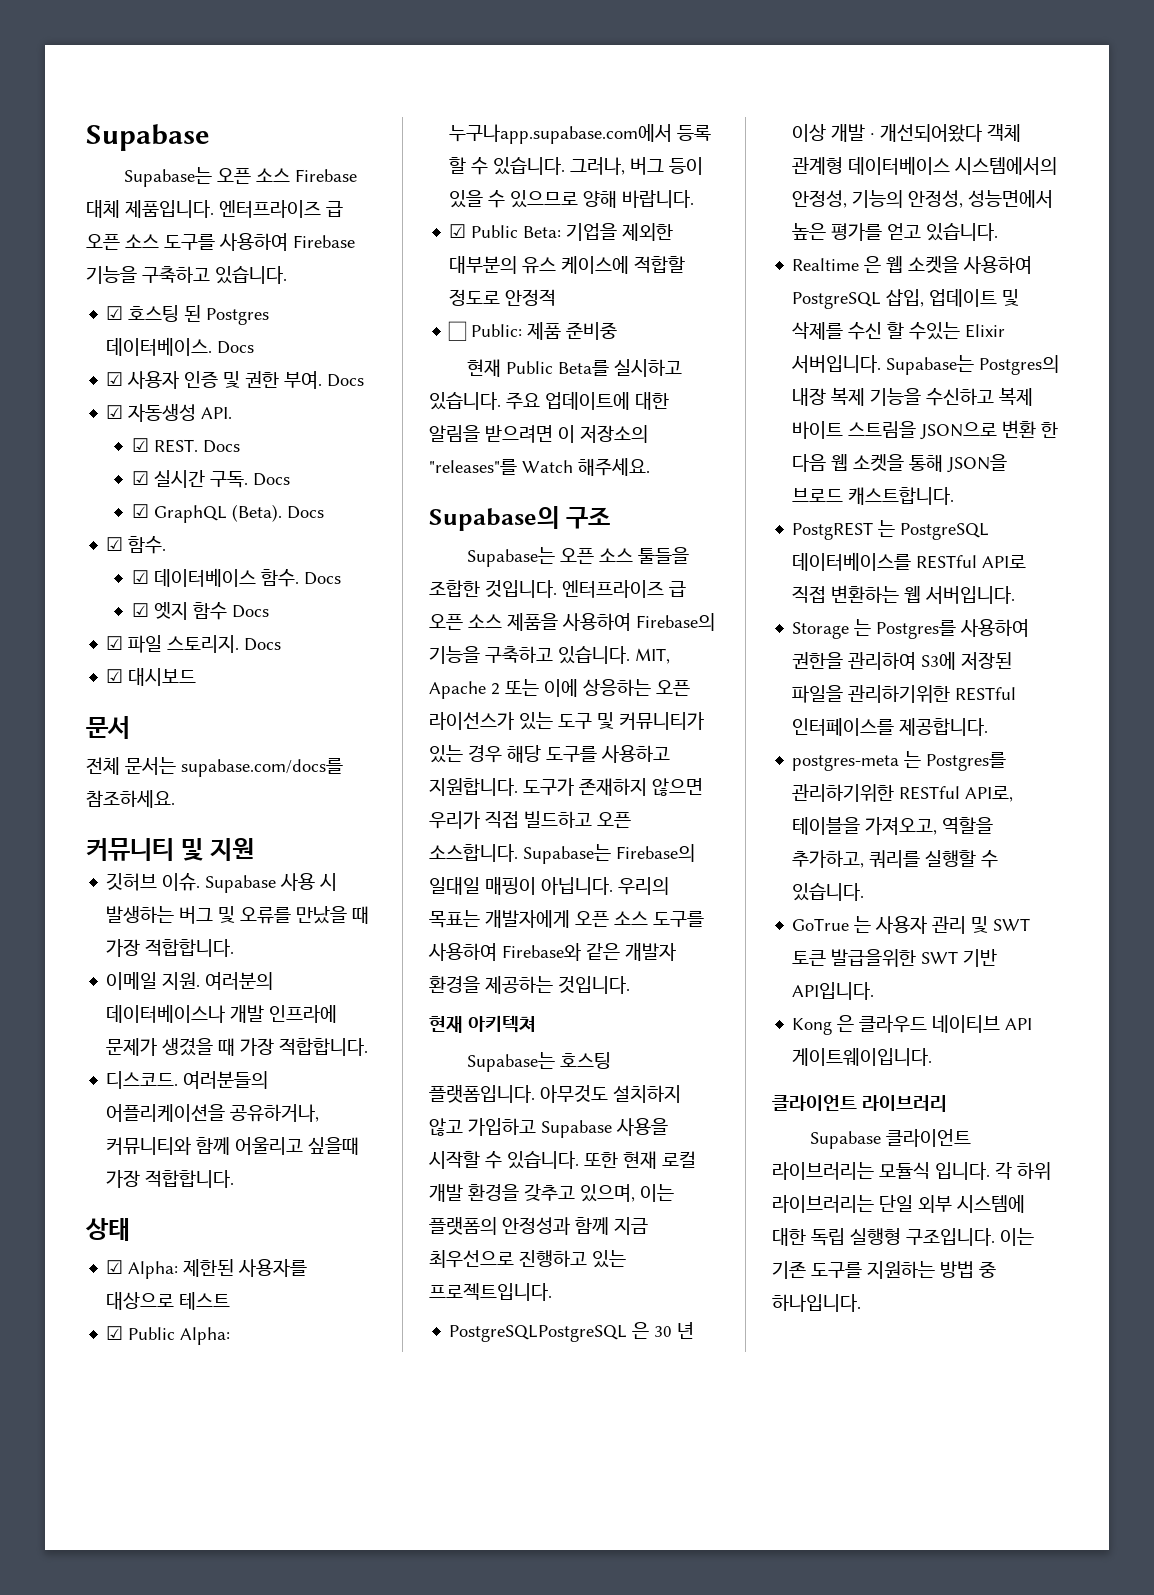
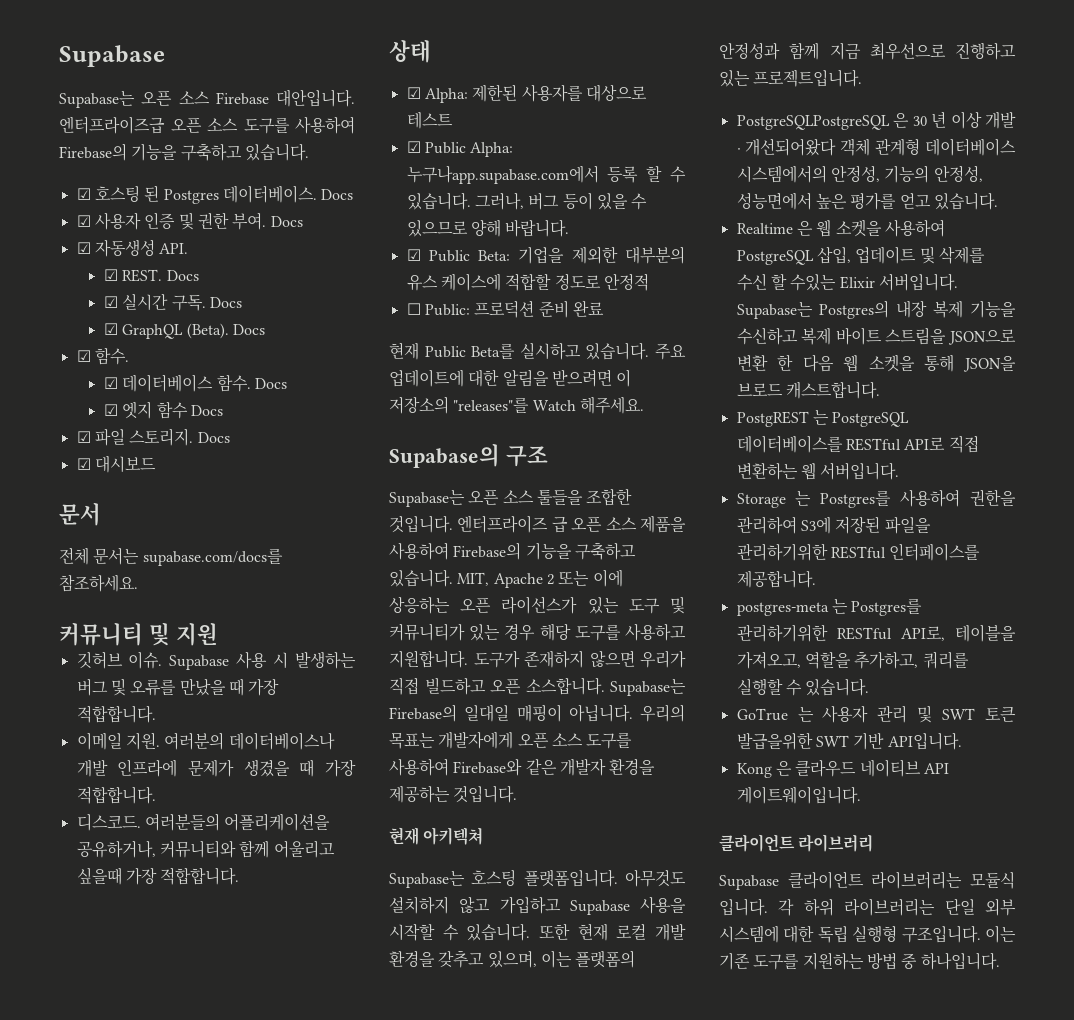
[86,200,343,218] [86,233,355,251] 대체 제품입니다. 엔터프라이즈 급 오픈 소스 도구를 사용하여 Firebase -> [276,89,355,107] [59,116,355,134] [59,143,127,161] 대안입니다. 엔터프라이즈급 오픈 소스 도구를 사용하여 Firebase의
[527,322,618,340] 제품 준비중 -> [474,300,604,318] 프로덕션 준비 완료

